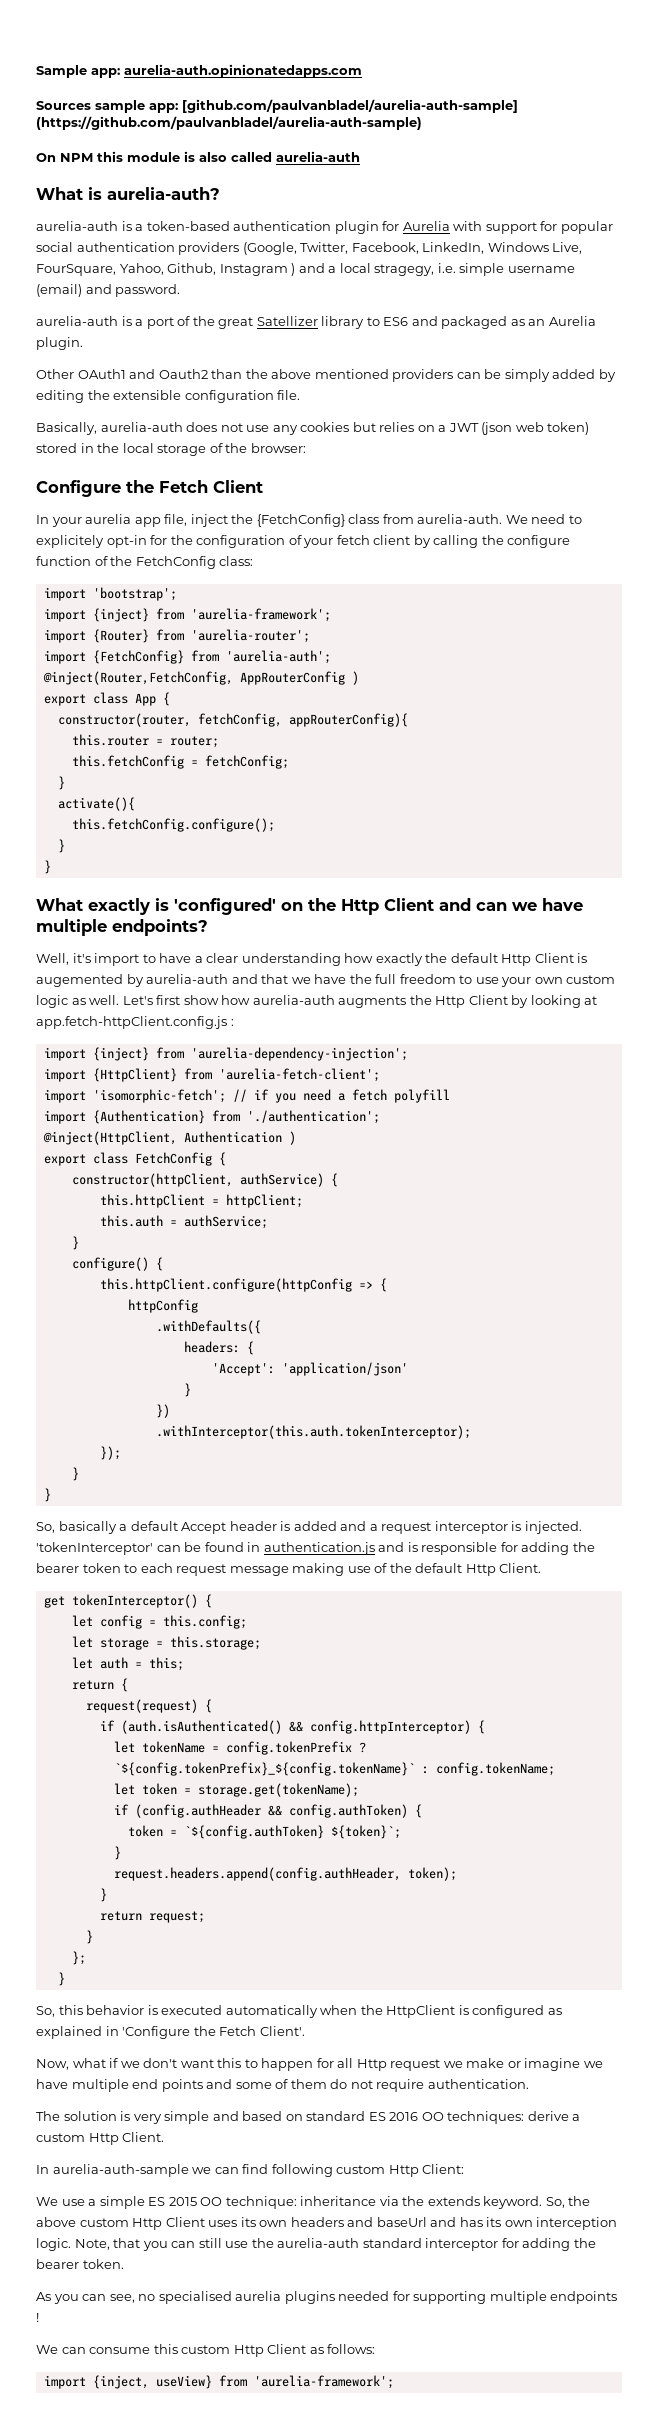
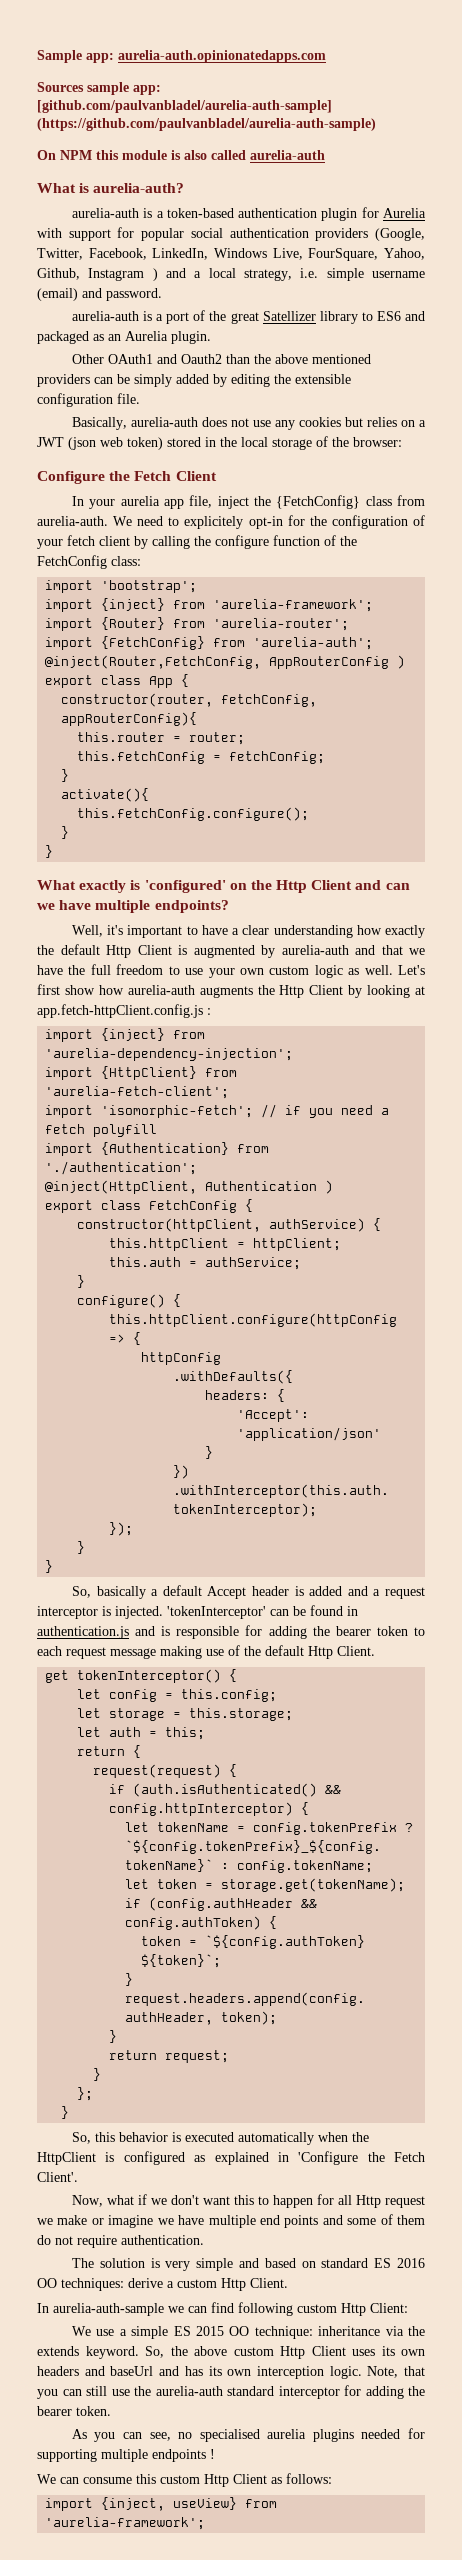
[374,264,435,276] stragegy, -> [244,269,292,281] strategy,
[94,953,140,966] import -> [127,925,183,938] important
[36,974,123,987] augemented -> [193,945,255,958] augmented

